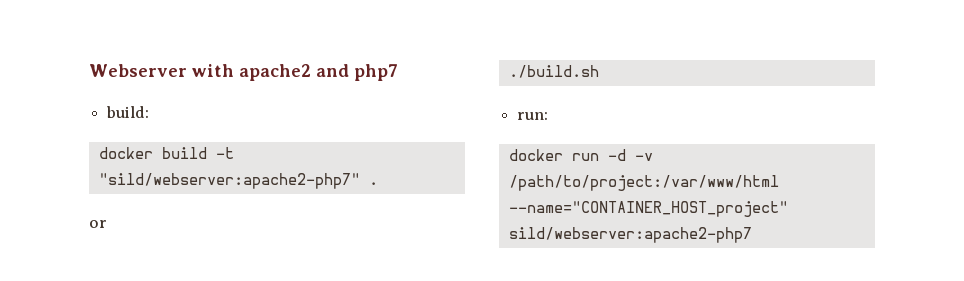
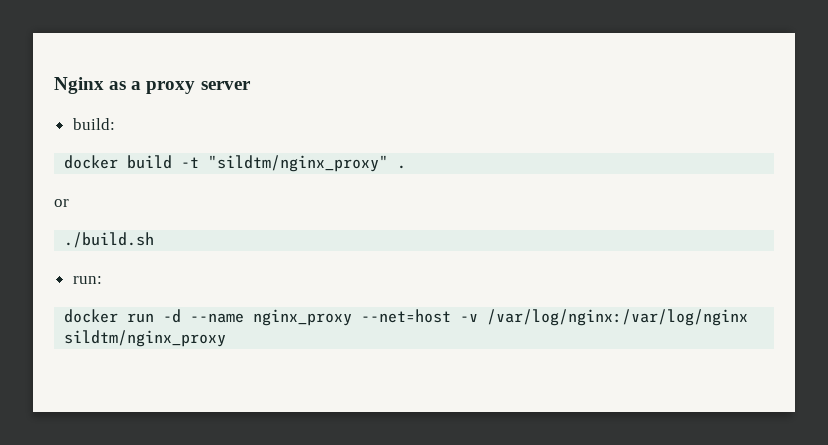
[89,64,398,81] Webserver with apache2 and php7 -> [54,77,251,94] Nginx as a proxy server
[98,173,360,189] "sild/webserver:apache2-php7" -> [208,155,389,172] "sildtm/nginx_proxy"
[634,153,653,161] [508,175,779,191] [508,201,788,217] [508,227,752,243] -v /path/to/project:/var/www/html --name="CONTAINER_HOST_project" sild/webserver:apache2-php7 -> [190,309,749,326] [64,330,227,347] --name nginx_proxy --net=host -v /var/log/nginx:/var/log/nginx sildtm/nginx_proxy

